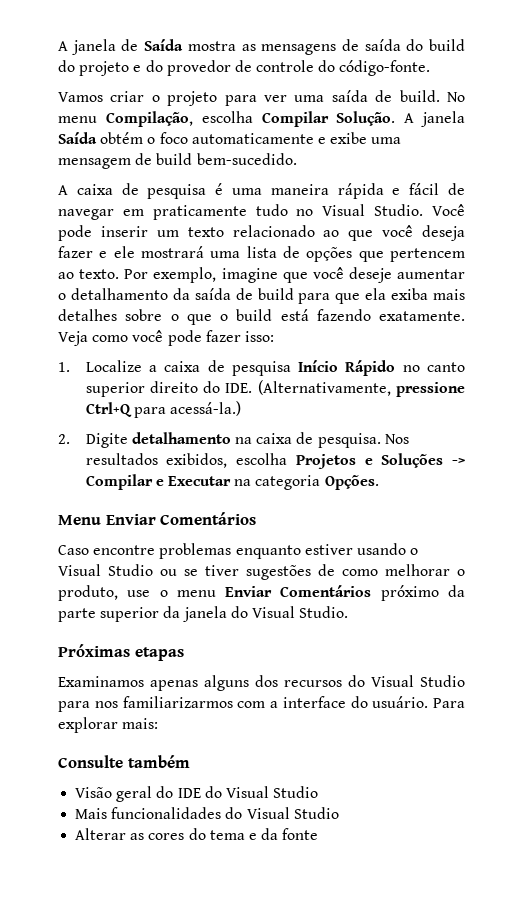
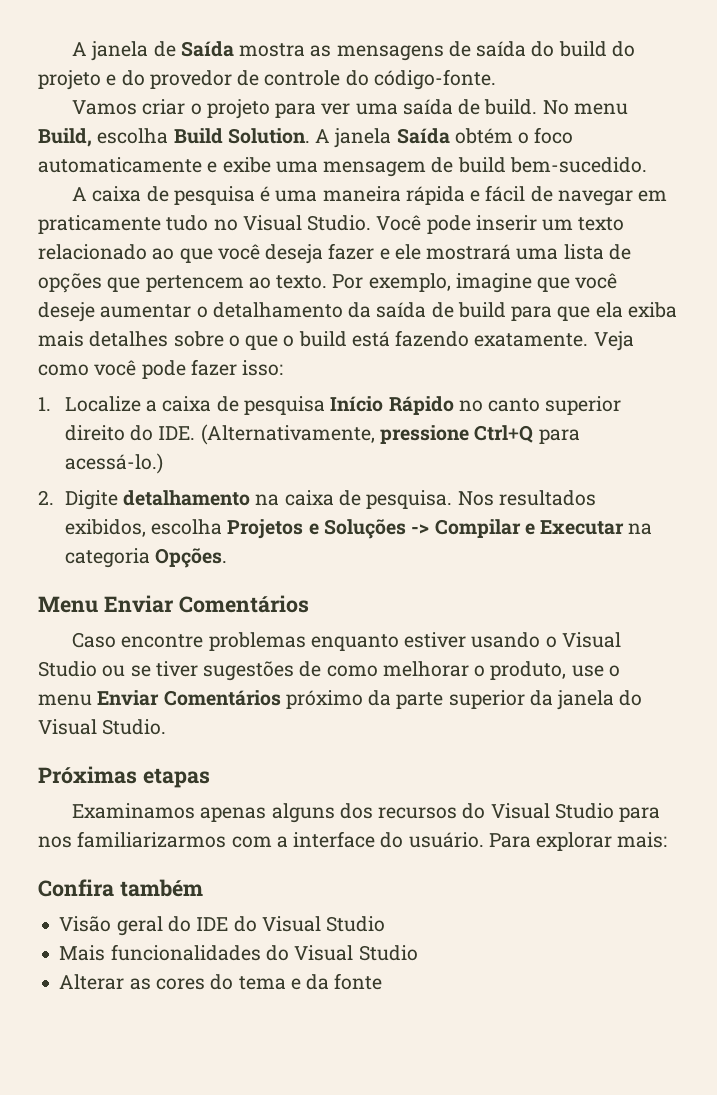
[105,111,396,127] Compilação, escolha Compilar Solução. -> [38,128,310,147] Build, escolha Build Solution.
[170,401,242,416] acessá-la.) -> [64,453,163,474] acessá-lo.)
[58,755,123,768] Consulte -> [38,879,114,897] Confira

